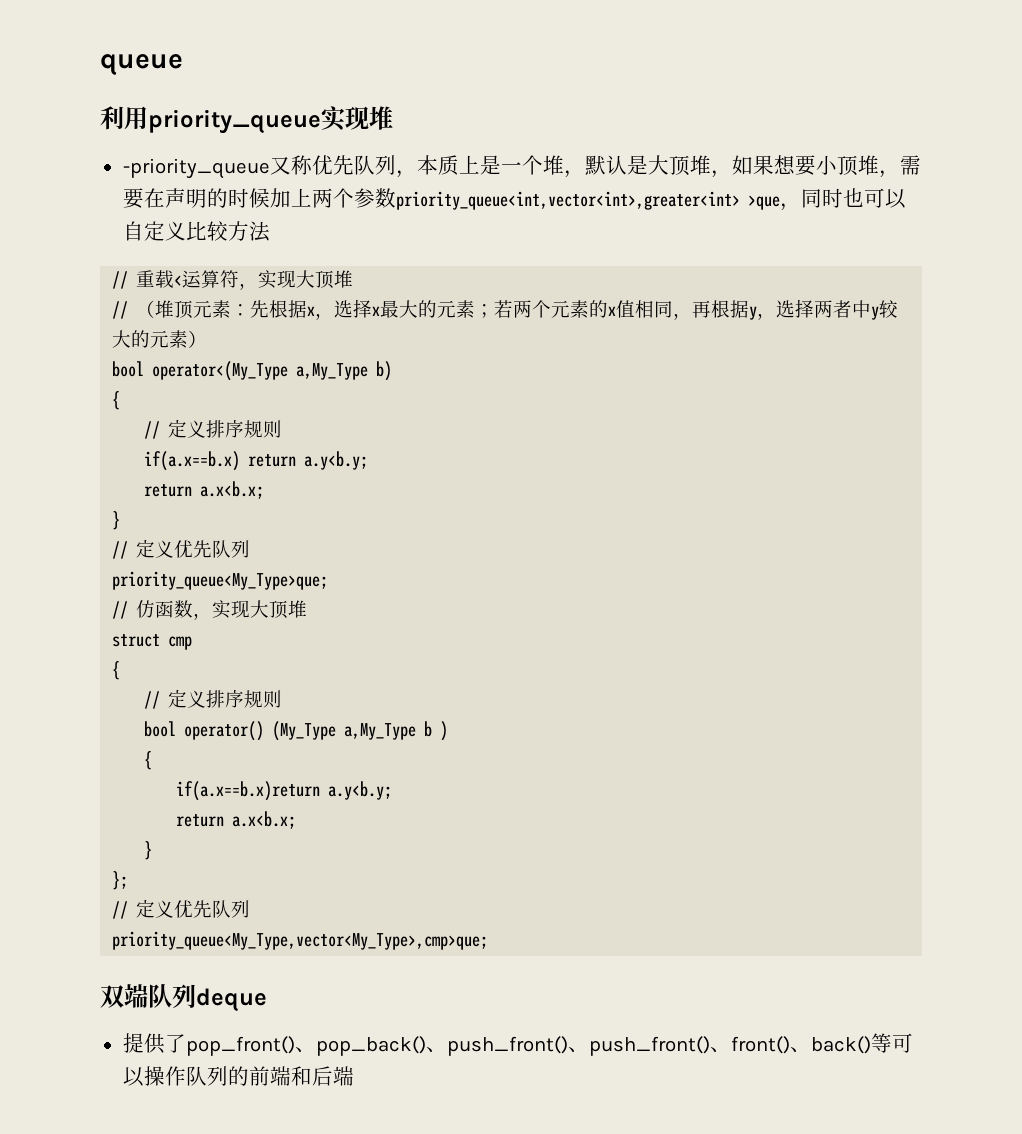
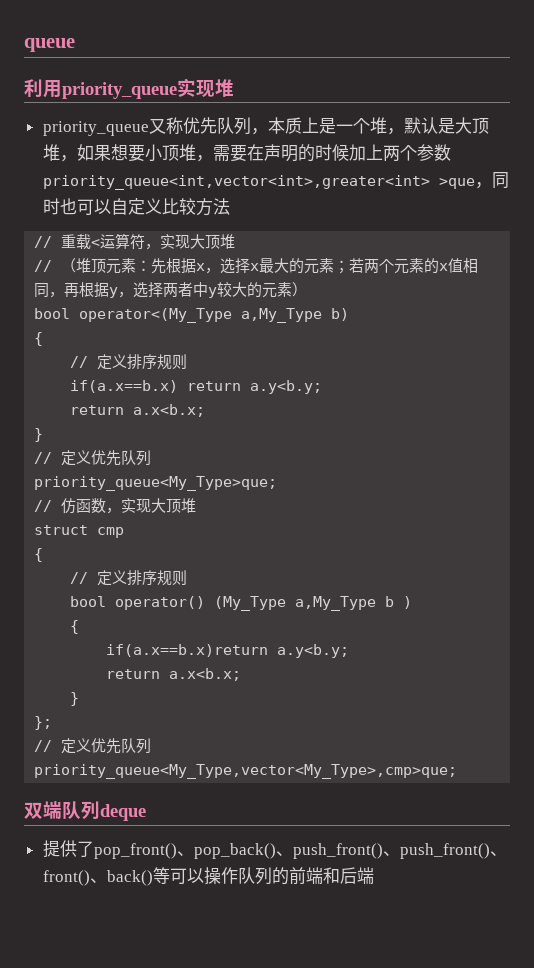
[122,158,270,179] -priority_queue -> [42,121,149,136] priority_queue

